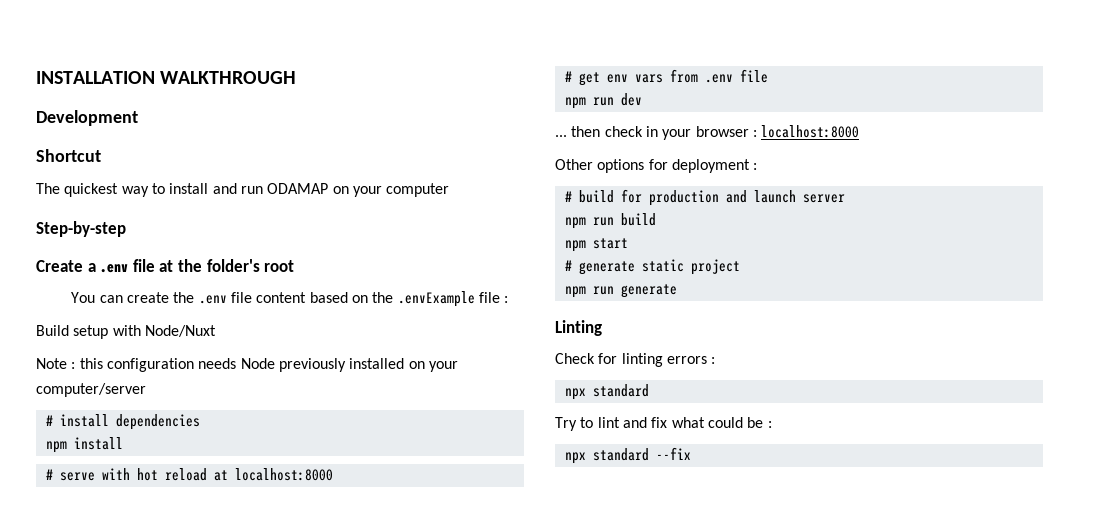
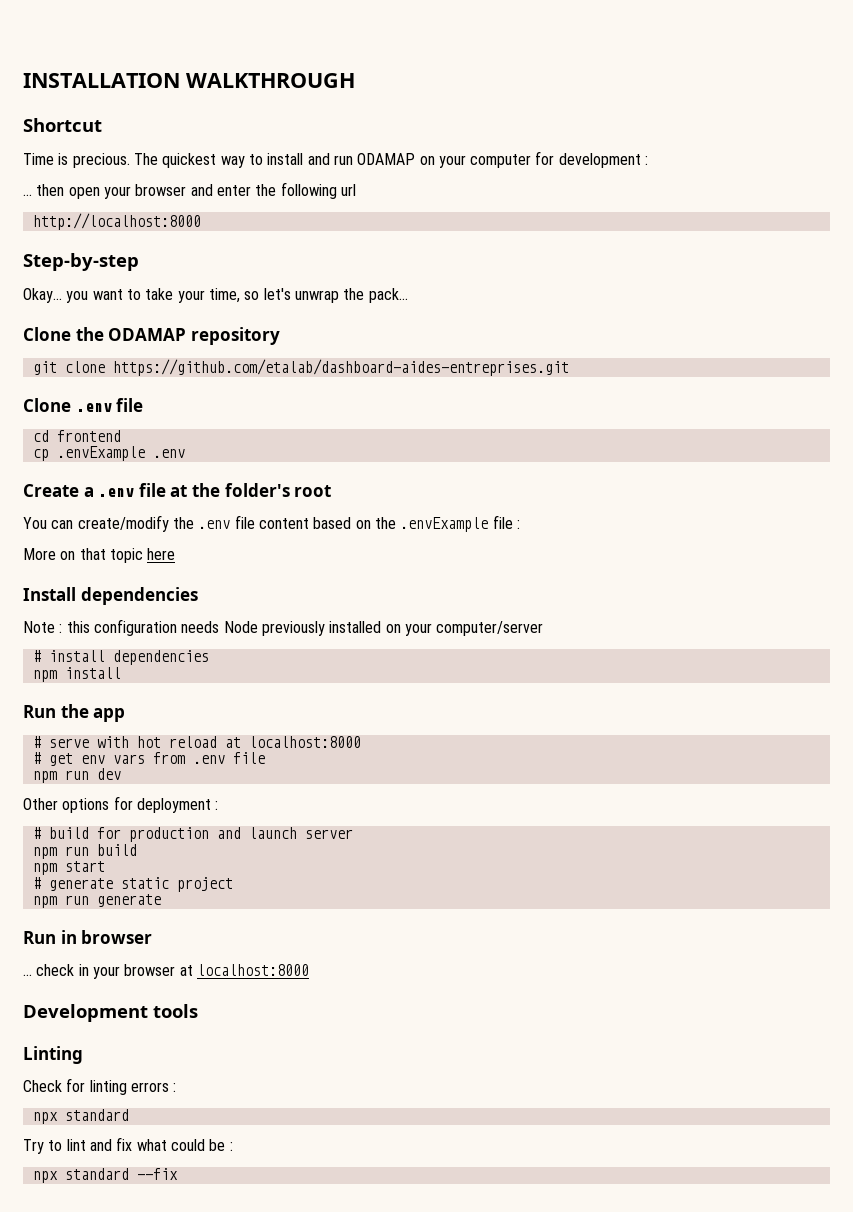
[36,110,138,126] // Development -> (355, 80) none
(101, 155) none -> [23,153,130,168] Time is precious.
[36,221,126,237] // Step-by-step -> [535,151,649,168] [23,182,356,199] [32,213,201,230] [23,253,139,271] [23,288,408,303] [23,327,280,345] [32,359,569,376] [23,398,144,412] [32,430,121,442] [32,446,185,461] for development : // ... then open your browser and enter the following url // http://localhost:8000 // Step-by-step // Okay... you want to take your time, so let's unwrap the pack... // Clone the ODAMAP repository // git clone https://github.com/etalab/dashboard-aides-entreprises.git // Clone .env file // cd frontend // cp .envExample .env
[126,292,169,303] create -> [77,515,169,532] create/modify
[36,325,216,339] Build setup with Node/Nuxt -> [23,548,176,563] [23,587,198,605] More on that topic here // Install dependencies
(123, 443) none -> [23,704,126,722] // Run the app
[555,125,860,140] // ... then check in your browser : localhost:8000 -> (121, 774) none
(677, 291) none -> [23,930,153,944] [23,964,309,979] [23,1004,198,1022] // Run in browser // ... check in your browser at localhost:8000 // Development tools

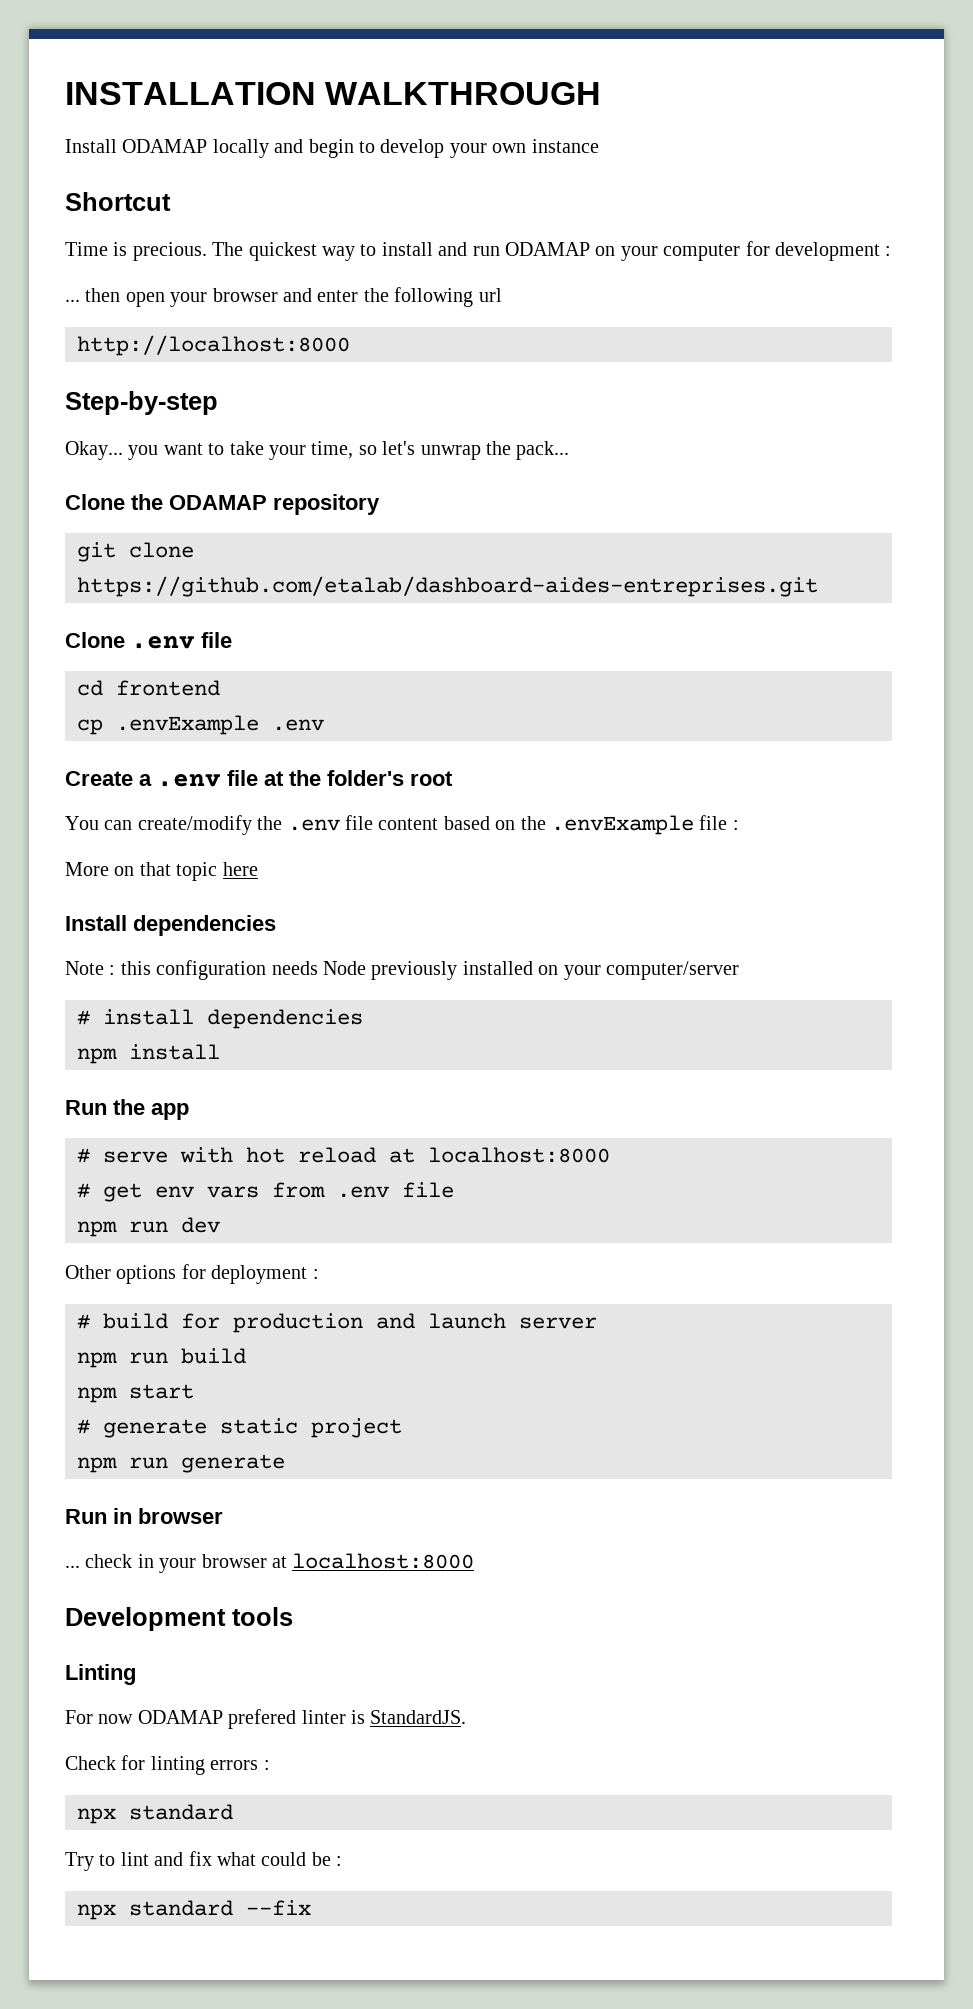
(355, 80) none -> [65,139,599,158] // Install ODAMAP locally and begin to develop your own instance
(83, 1055) none -> [65,1709,467,1729] // For now ODAMAP prefered linter is StandardJS.

